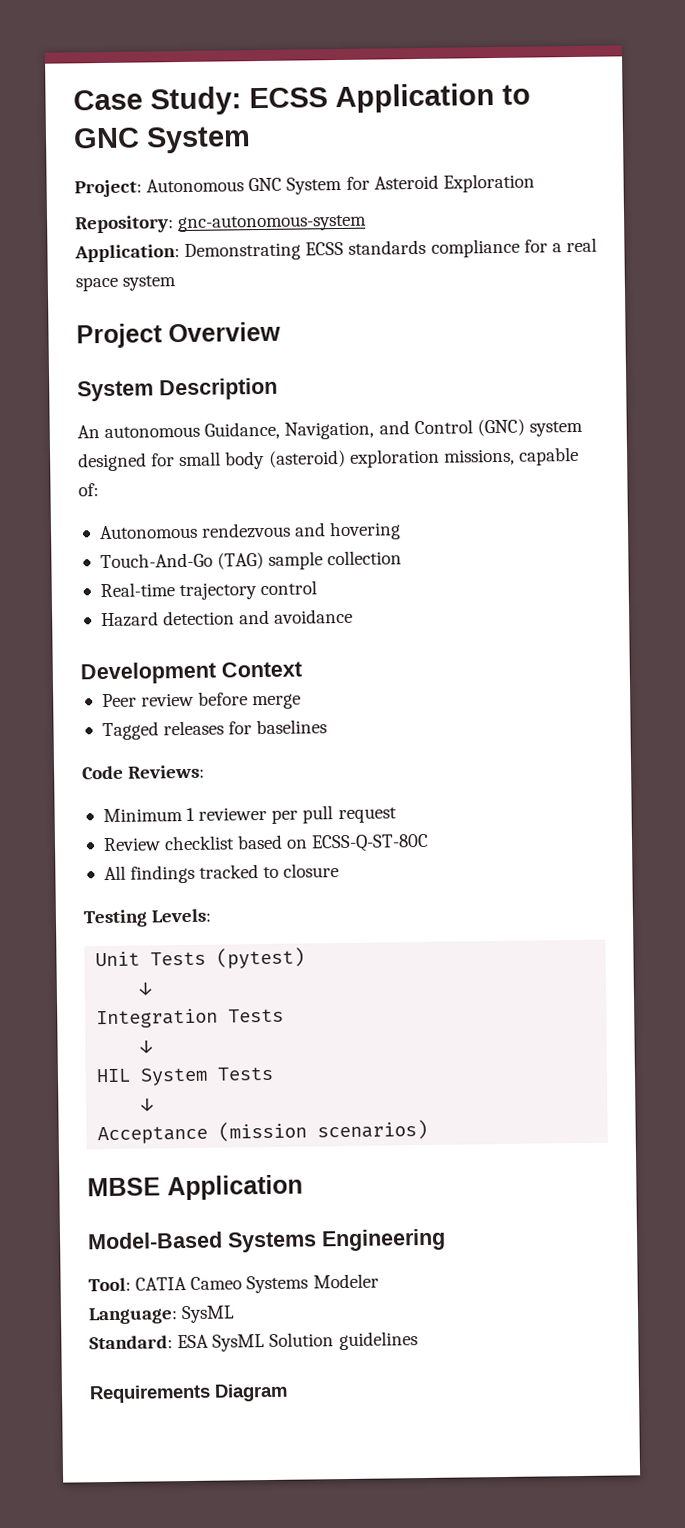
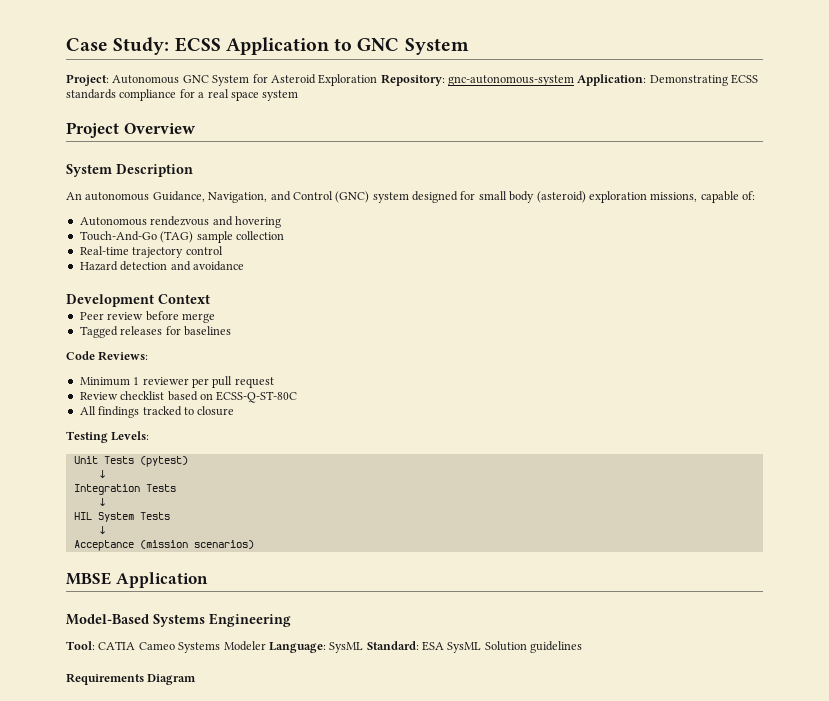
(535, 183) // -> (378, 80) none
(368, 223) // -> (574, 80) none
(379, 1281) // -> (266, 646) none
(236, 1314) // -> (364, 647) none

